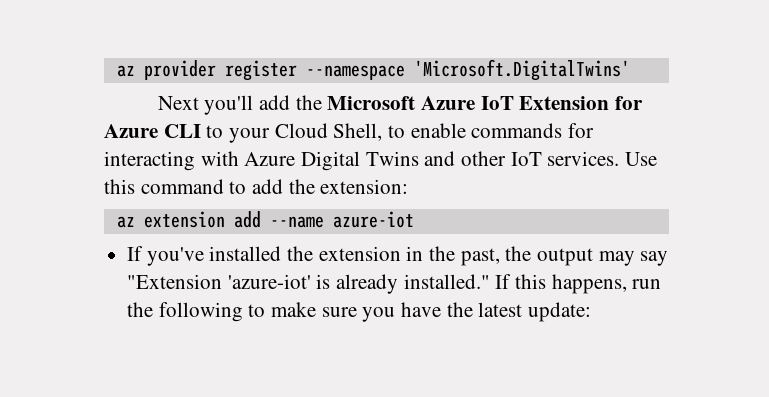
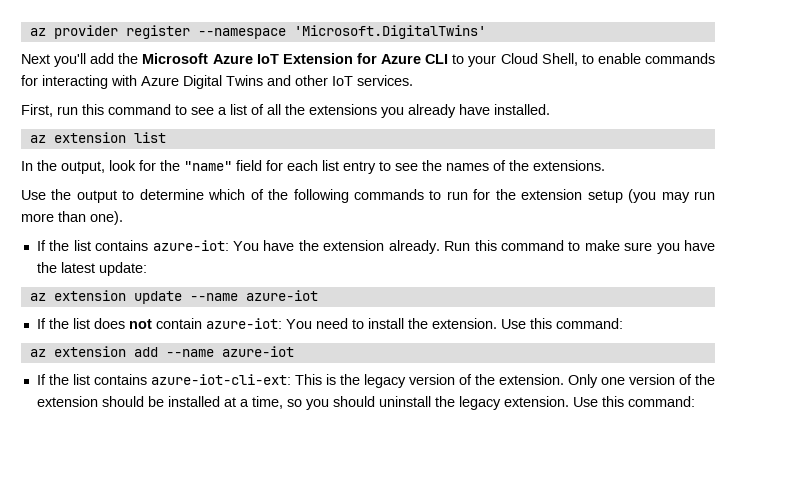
[625,152,658,166] [104,179,409,194] Use this command to add the extension: -> [21,104,550,118] [29,132,166,143] [21,160,605,174] [21,189,716,203] [21,211,123,225] [36,240,715,254] [36,262,147,276] [29,290,318,304] [36,318,623,329] // First, run this command to see a list of all the extensions you already have installed. // az extension list // In the output, look for the "name" field for each list entry to see the names of the extensions. // Use the output to determine which of the following commands to run for the extension setup (you may run more than one). // If the list contains azure-iot: You have the extension already. Run this command to make sure you have the latest update: // az extension update --name azure-iot // If the list does not contain azure-iot: You need to install the extension. Use this command:
[146,246,669,266] [127,274,662,294] [127,302,592,322] you've installed the extension in the past, the output may say "Extension 'azure-iot' is already installed." If this happens, run the following to make sure you have the latest update: -> [48,374,715,388] [36,396,695,410] the list contains azure-iot-cli-ext: This is the legacy version of the extension. Only one version of the extension should be installed at a time, so you should uninstall the legacy extension. Use this command:

